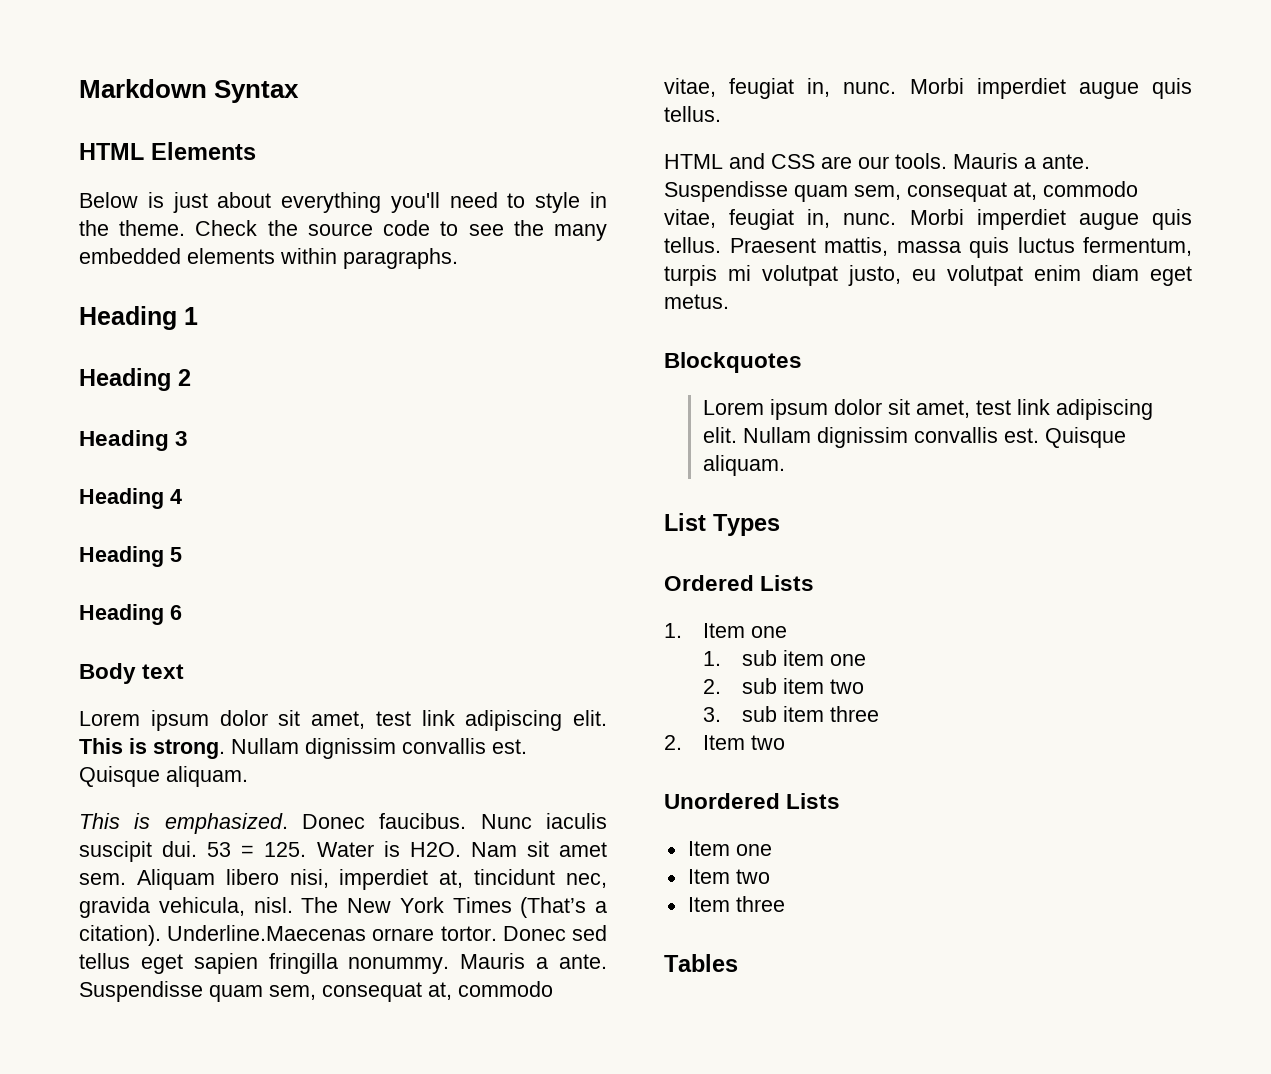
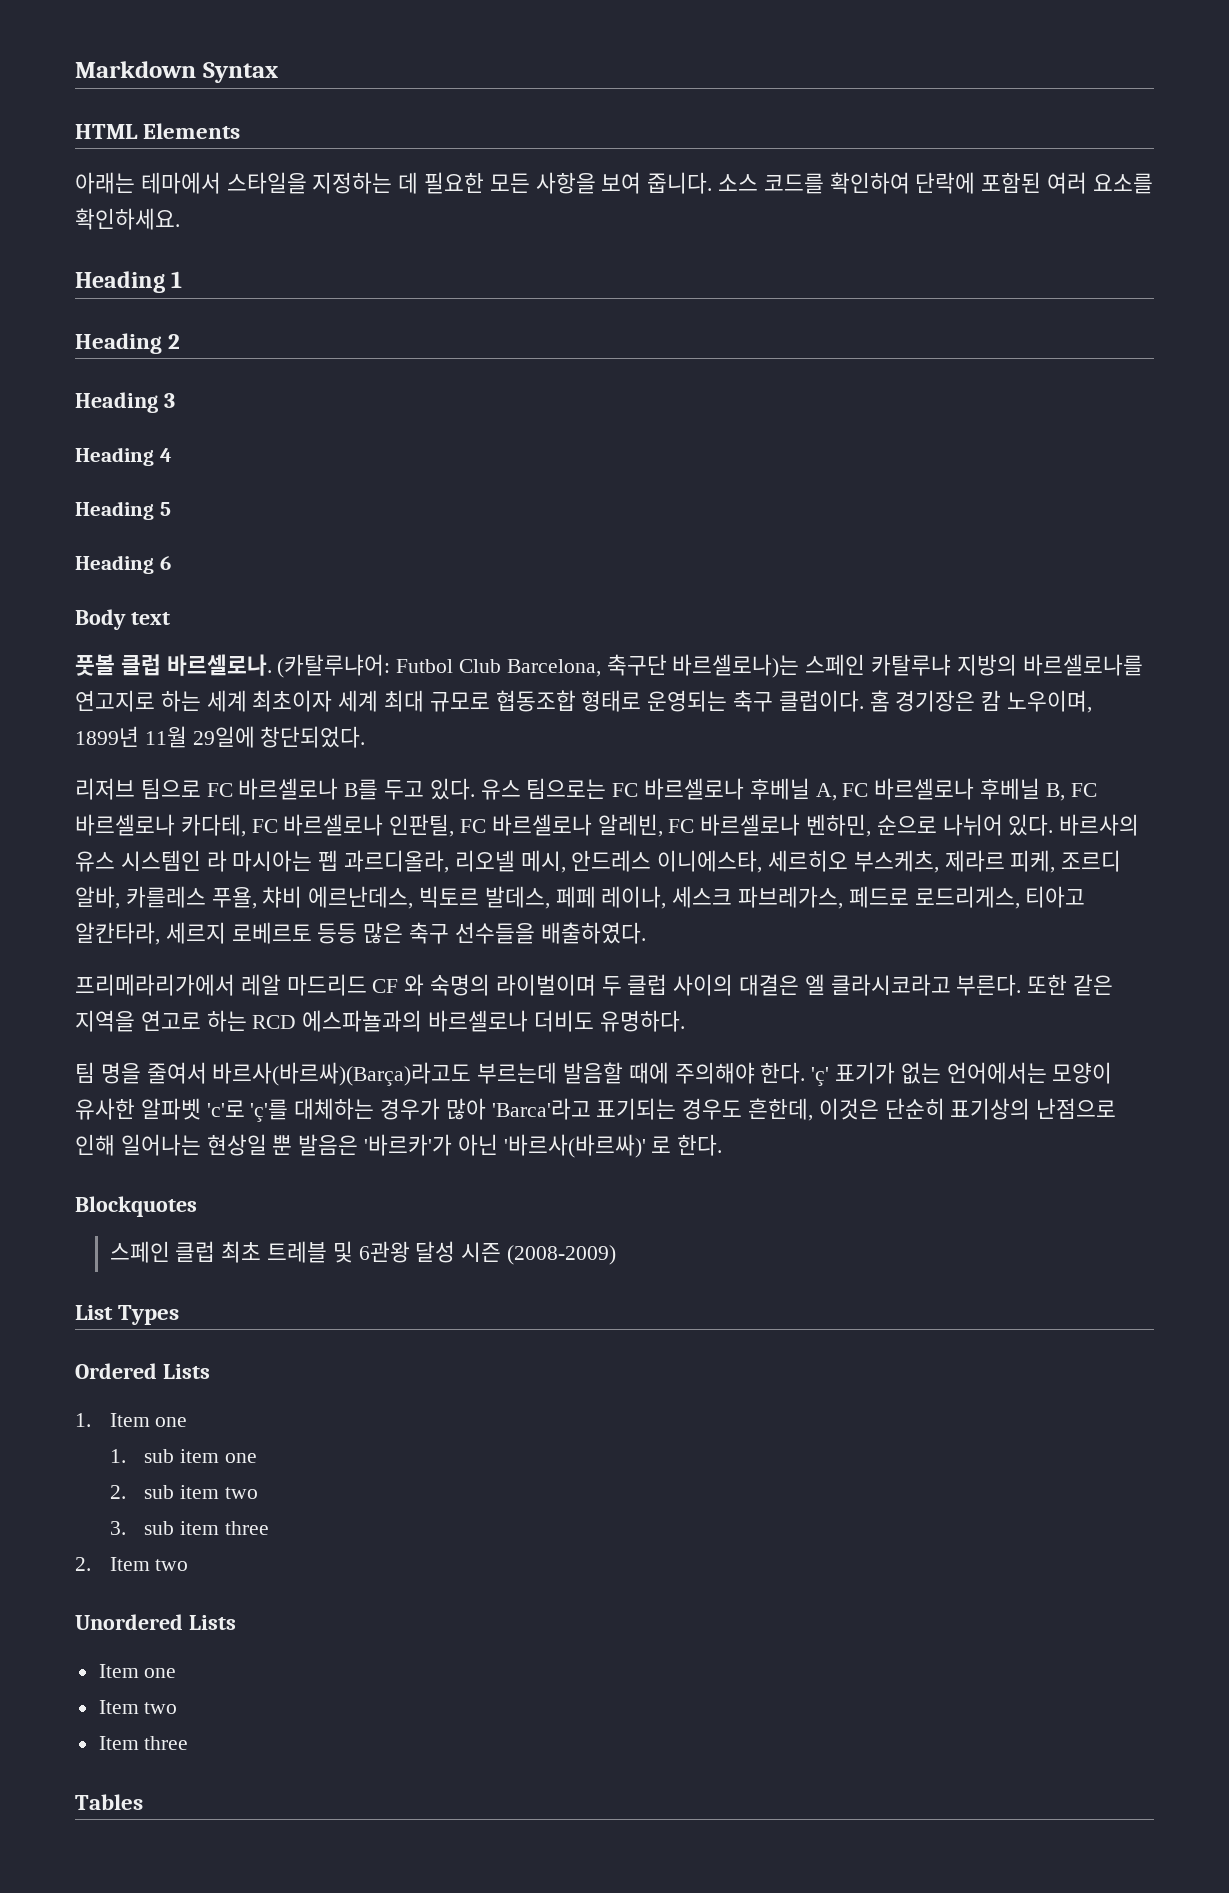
[79,192,607,213] [79,220,607,241] [79,248,458,269] Below is just about everything you'll need to style in the theme. Check the source code to see the many embedded elements within paragraphs. -> [75,172,1153,194] [75,208,180,230] 아래는 테마에서 스타일을 지정하는 데 필요한 모든 사항을 보여 줍니다. 소스 코드를 확인하여 단락에 포함된 여러 요소를 확인하세요.
[79,710,607,731] [79,738,527,759] [79,766,248,787] [79,813,607,834] [79,841,608,862] [79,869,607,890] [79,897,607,918] [79,925,607,946] [79,953,607,974] [79,981,553,1002] [664,78,1192,99] [664,106,721,122] [664,153,1090,169] [664,181,1138,202] [664,209,1192,230] [664,237,1192,258] [664,265,1192,286] [664,294,729,309] [664,352,802,373] [702,399,1153,420] [702,427,1126,448] [702,455,785,476] Lorem ipsum dolor sit amet, test link adipiscing elit. This is strong. Nullam dignissim convallis est. Quisque aliquam. // This is emphasized. Donec faucibus. Nunc iaculis suscipit dui. 53 = 125. Water is H2O. Nam sit amet sem. Aliquam libero nisi, imperdiet at, tincidunt nec, gravida vehicula, nisl. The New York Times (That’s a citation). Underline.Maecenas ornare tortor. Donec sed tellus eget sapien fringilla nonummy. Mauris a ante. Suspendisse quam sem, consequat at, commodo vitae, feugiat in, nunc. Morbi imperdiet augue quis tellus. // HTML and CSS are our tools. Mauris a ante. Suspendisse quam sem, consequat at, commodo vitae, feugiat in, nunc. Morbi imperdiet augue quis tellus. Praesent mattis, massa quis luctus fermentum, turpis mi volutpat justo, eu volutpat enim diam eget metus. // Blockquotes // Lorem ipsum dolor sit amet, test link adipiscing elit. Nullam dignissim convallis est. Quisque aliquam. -> [75,654,1143,678] [75,690,1093,713] [75,726,366,748] [75,778,1097,801] [75,814,1140,837] [75,850,1122,873] [75,886,1086,909] [75,922,646,945] [75,974,1114,996] [75,1010,685,1032] [75,1062,1113,1086] [75,1098,1117,1122] [75,1134,723,1158] [75,1196,197,1217] [109,1241,616,1265] 풋볼 클럽 바르셀로나. (카탈루냐어: Futbol Club Barcelona, 축구단 바르셀로나)는 스페인 카탈루냐 지방의 바르셀로나를 연고지로 하는 세계 최초이자 세계 최대 규모로 협동조합 형태로 운영되는 축구 클럽이다. 홈 경기장은 캄 노우이며, 1899년 11월 29일에 창단되었다. // 리저브 팀으로 FC 바르셀로나 B를 두고 있다. 유스 팀으로는 FC 바르셀로나 후베닐 A, FC 바르셀로나 후베닐 B, FC 바르셀로나 카다테, FC 바르셀로나 인판틸, FC 바르셀로나 알레빈, FC 바르셀로나 벤하민, 순으로 나뉘어 있다. 바르사의 유스 시스템인 라 마시아는 펩 과르디올라, 리오넬 메시, 안드레스 이니에스타, 세르히오 부스케츠, 제라르 피케, 조르디 알바, 카를레스 푸욜, 챠비 에르난데스, 빅토르 발데스, 페페 레이나, 세스크 파브레가스, 페드로 로드리게스, 티아고 알칸타라, 세르지 로베르토 등등 많은 축구 선수들을 배출하였다. // 프리메라리가에서 레알 마드리드 CF 와 숙명의 라이벌이며 두 클럽 사이의 대결은 엘 클라시코라고 부른다. 또한 같은 지역을 연고로 하는 RCD 에스파뇰과의 바르셀로나 더비도 유명하다. // 팀 명을 줄여서 바르사(바르싸)(Barça)라고도 부르는데 발음할 때에 주의해야 한다. 'ç' 표기가 없는 언어에서는 모양이 유사한 알파벳 'c'로 'ç'를 대체하는 경우가 많아 'Barca'라고 표기되는 경우도 흔한데, 이것은 단순히 표기상의 난점으로 인해 일어나는 현상일 뿐 발음은 '바르카'가 아닌 '바르사(바르싸)' 로 한다. // Blockquotes // 스페인 클럽 최초 트레블 및 6관왕 달성 시즌 (2008-2009)

